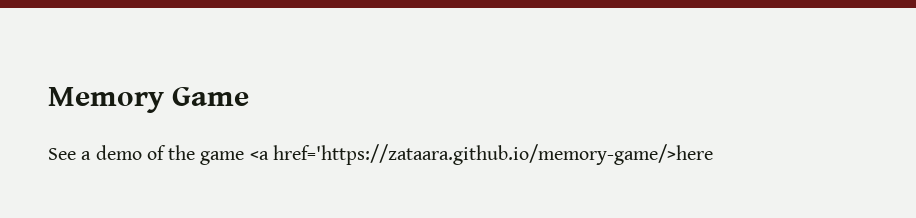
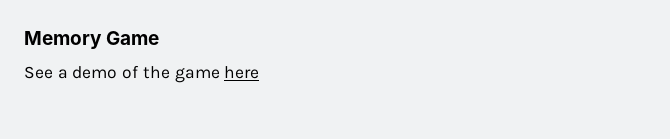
[249,144,713,165] <a href='https://zataara.github.io/memory-game/>here -> [224,66,260,79] here

